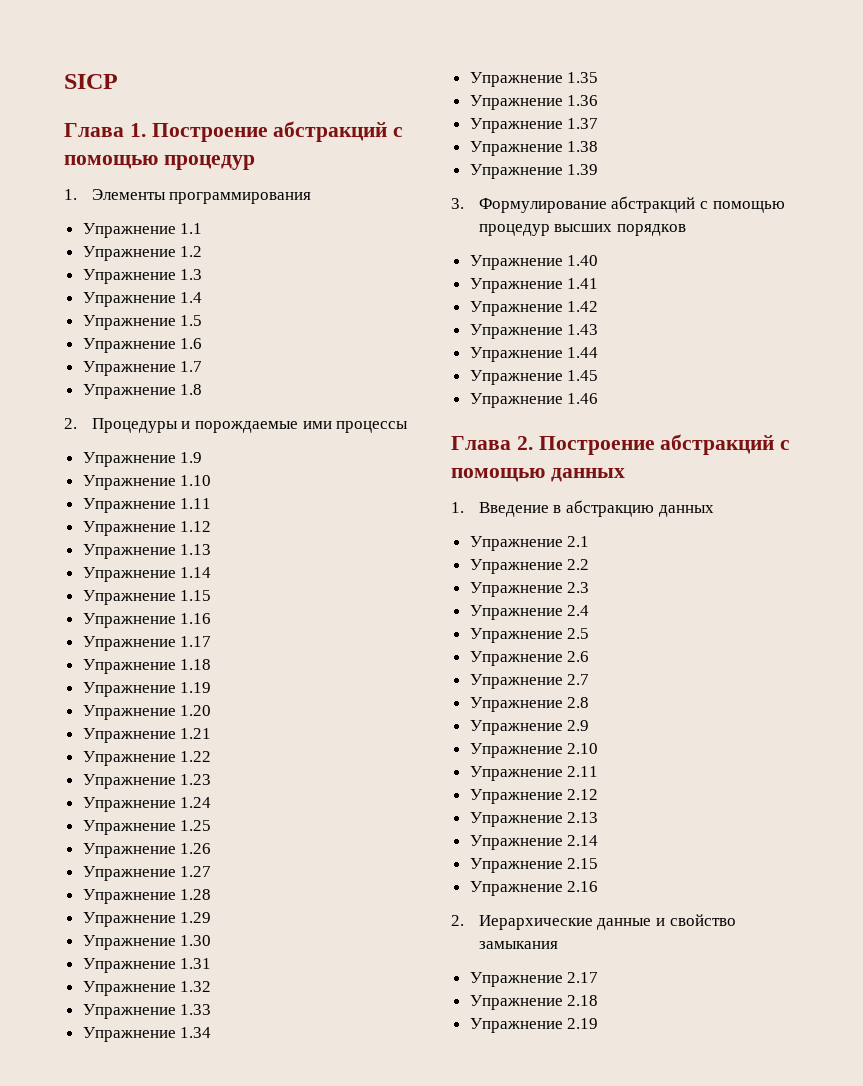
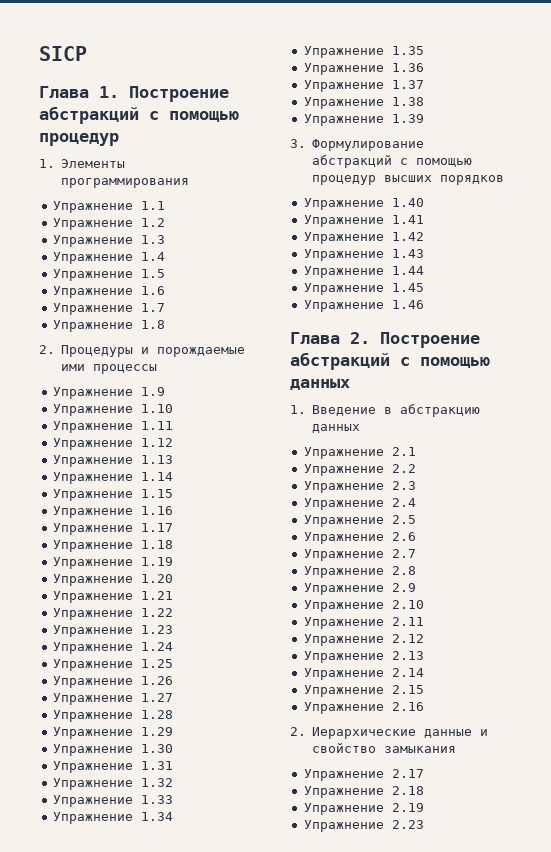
(599, 1023) none -> [303,820,424,832] // Упражнение 2.23

